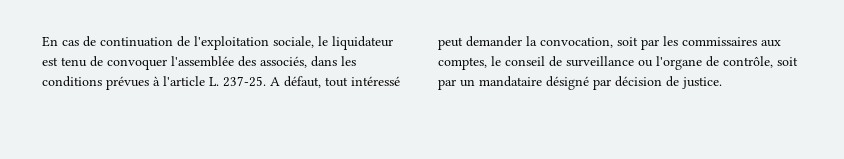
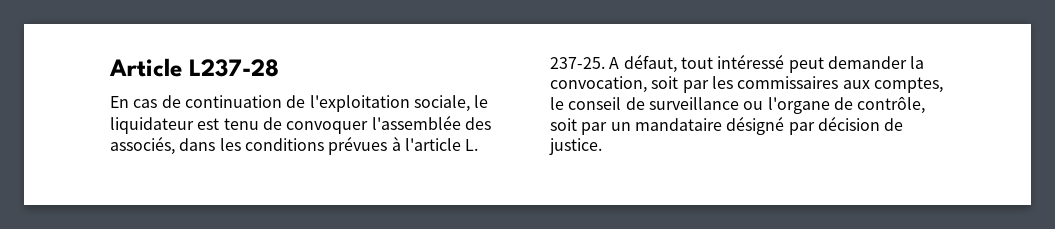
(42, 41) none -> [109,58,279,77] Article L237-28 //

